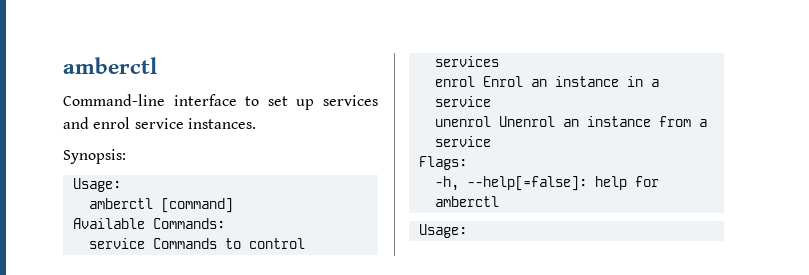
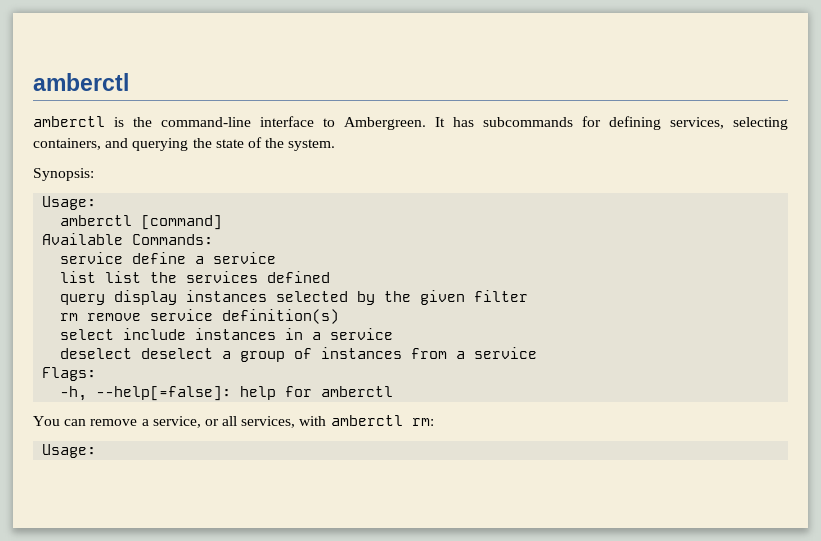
[63,57,157,74] [63,94,378,110] [63,117,256,129] amberctl // Command-line interface to set up services and enrol service instances. -> [33,73,129,91] [33,116,788,130] [33,137,336,151] amberctl // amberctl is the command-line interface to Ambergreen. It has subcommands for defining services, selecting containers, and querying the state of the system.
[152,238,305,249] [434,56,499,67] [434,76,659,87] [434,96,491,107] [434,116,651,127] Commands to control services // enrol Enrol an instance in a service // unenrol Unenrol an instance -> [132,252,277,264] [60,271,331,283] [60,290,529,305] [60,309,340,324] [60,328,394,340] [60,347,403,362] define a service // list list the services defined // query display instances selected by the given filter // rm remove service definition(s) // select include instances in a service // deselect deselect a group of instances
(499, 201) none -> [33,415,434,428] // You can remove a service, or all services, with amberctl rm:

